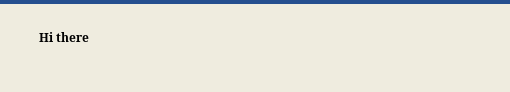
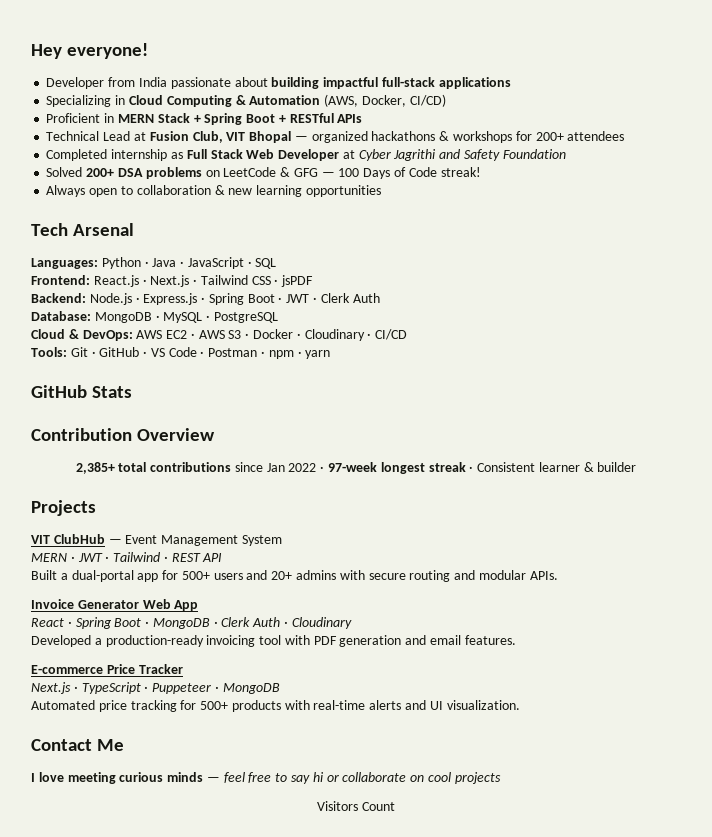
[39,32,90,42] Hi there -> [31,43,149,59] [46,77,511,89] [46,94,446,107] [46,113,363,125] [46,131,625,143] [46,149,566,161] [46,167,481,179] [46,185,381,197] [31,223,135,236] [31,257,277,269] [31,275,314,287] [31,293,380,305] [31,311,278,323] [31,329,408,341] [31,347,331,359] [31,385,133,398] [31,428,216,441] [75,462,637,474] [31,500,96,516] [31,534,282,546] [31,552,223,562] [31,570,558,582] [31,599,199,611] [31,617,352,629] [31,635,516,647] [31,664,183,674] [31,682,280,694] [31,700,520,712] [31,739,125,751] [31,772,501,784] [317,801,395,811] Hey everyone! // Developer from India passionate about building impactful full-stack applications // Specializing in Cloud Computing & Automation (AWS, Docker, CI/CD) // Proficient in MERN Stack + Spring Boot + RESTful APIs // Technical Lead at Fusion Club, VIT Bhopal — organized hackathons & workshops for 200+ attendees // Completed internship as Full Stack Web Developer at Cyber Jagrithi and Safety Foundation // Solved 200+ DSA problems on LeetCode & GFG — 100 Days of Code streak! // Always open to collaboration & new learning opportunities // Tech Arsenal // Languages: Python · Java · JavaScript · SQL // Frontend: React.js · Next.js · Tailwind CSS · jsPDF // Backend: Node.js · Express.js · Spring Boot · JWT · Clerk Auth // Database: MongoDB · MySQL · PostgreSQL // Cloud & DevOps: AWS EC2 · AWS S3 · Docker · Cloudinary · CI/CD // Tools: Git · GitHub · VS Code · Postman · npm · yarn // GitHub Stats // Contribution Overview // 2,385+ total contributions since Jan 2022 · 97-week longest streak · Consistent learner & builder // Projects // VIT ClubHub — Event Management System // MERN · JWT · Tailwind · REST API // Built a dual-portal app for 500+ users and 20+ admins with secure routing and modular APIs. // Invoice Generator Web App // React · Spring Boot · MongoDB · Clerk Auth · Cloudinary // Developed a production-ready invoicing tool with PDF generation and email features. // E-commerce Price Tracker // Next.js · TypeScript · Puppeteer · MongoDB // Automated price tracking for 500+ products with real-time alerts and UI visualization. // Contact Me // I love meeting curious minds — feel free to say hi or collaborate on cool projects // Visitors Count

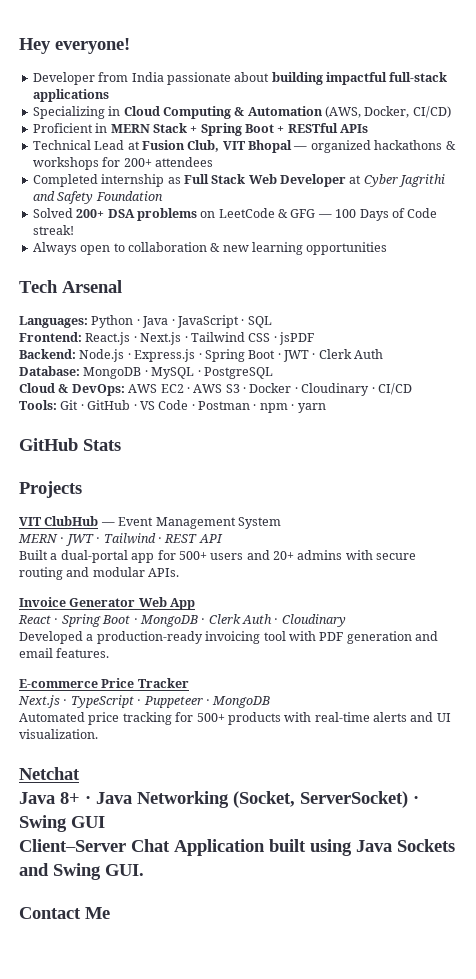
[31,428,216,441] [75,462,637,474] // Contribution Overview // 2,385+ total contributions since Jan 2022 · 97-week longest streak · Consistent learner & builder -> (121, 445) none
[31,739,125,751] [31,772,501,784] [317,801,395,811] Contact Me // I love meeting curious minds — feel free to say hi or collaborate on cool projects // Visitors Count -> [19,767,80,780] [19,791,419,808] [19,815,105,832] [19,839,455,856] [19,863,144,880] [19,907,110,919] Netchat // Java 8+ · Java Networking (Socket, ServerSocket) · Swing GUI // Client–Server Chat Application built using Java Sockets and Swing GUI. // Contact Me

